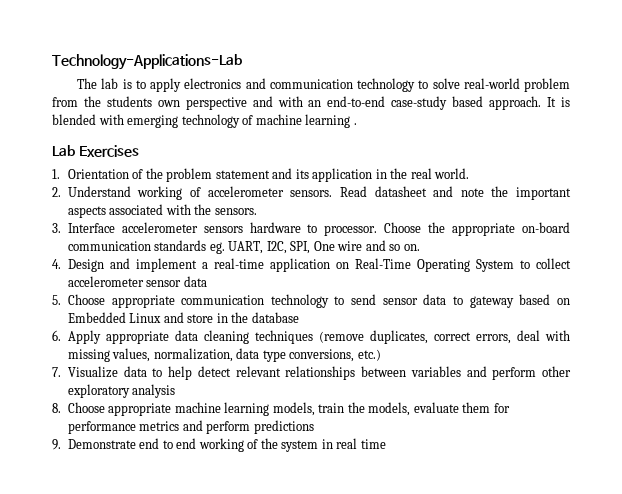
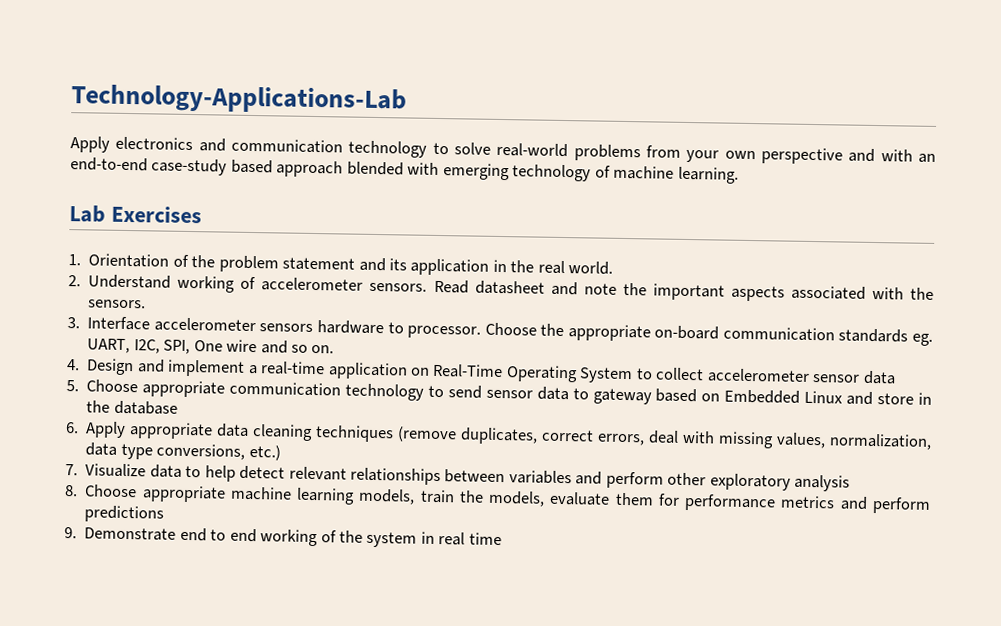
[77,78,182,92] The lab is to apply -> [70,136,110,153] Apply
[524,78,571,92] [52,96,152,107] problem from the students -> [573,144,720,163] problems from your
[489,96,570,110] approach. It is -> [276,160,344,178] approach
[305,114,357,128] learning . -> [677,166,739,184] learning.

